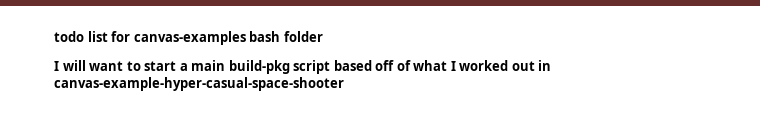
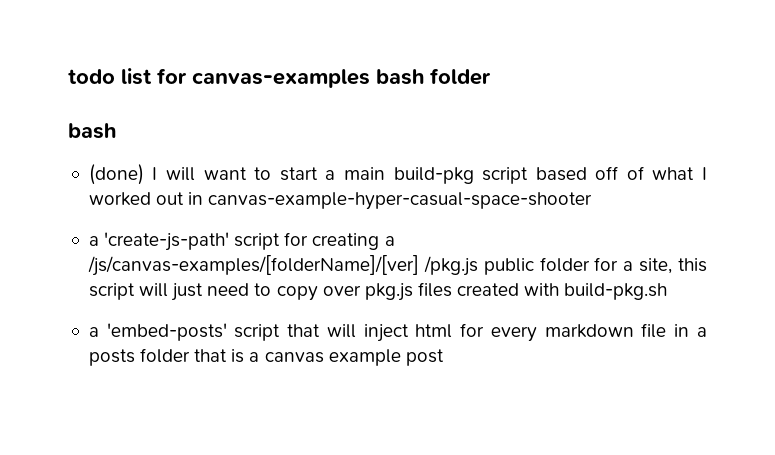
(323, 36) none -> [68,123,116,139] [88,164,144,185] bash // (done)
(344, 84) none -> [88,232,395,251] [87,255,708,276] [88,282,668,301] [88,323,707,342] [88,348,444,366] // a 'create-js-path' script for creating a /js/canvas-examples/[folderName]/[ver] /pkg.js public folder for a site, this script will just need to copy over pkg.js files created with build-pkg.sh // a 'embed-posts' script that will inject html for every markdown file in a posts folder that is a canvas example post

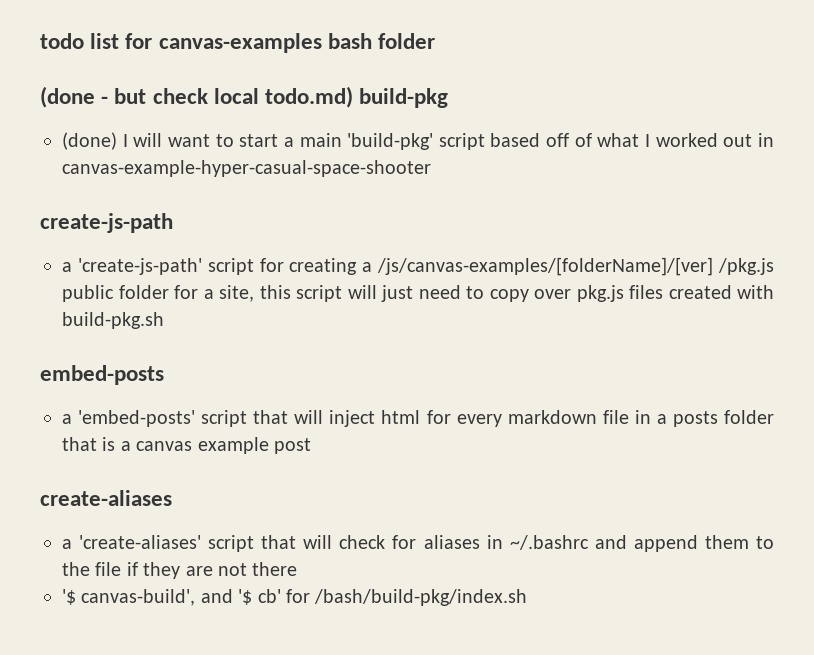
[68,123,116,139] bash -> [40,86,449,108] (done - but check local todo.md) build-pkg
[393,167,474,184] build-pkg -> [347,133,434,150] 'build-pkg'
(593, 201) none -> [40,213,173,233] // create-js-path
(668, 291) none -> [40,365,164,385] // embed-posts
(444, 357) none -> [40,490,172,506] [62,535,775,552] [62,562,298,579] [62,589,528,606] // create-aliases // a 'create-aliases' script that will check for aliases in ~/.bashrc and append them to the file if they are not there // '$ canvas-build', and '$ cb' for /bash/build-pkg/index.sh

